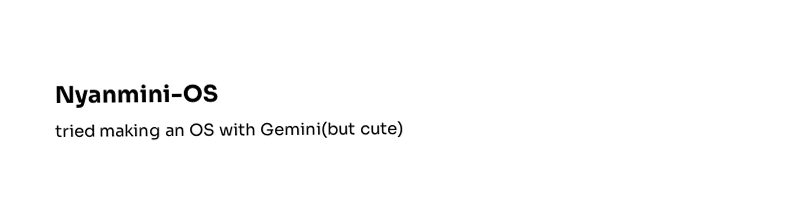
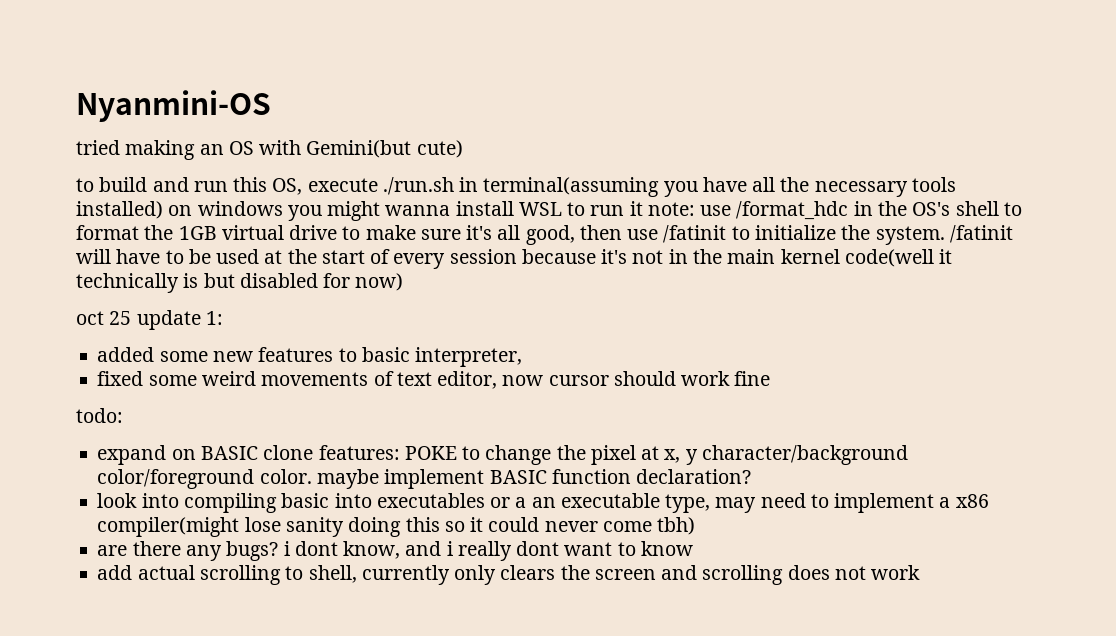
(404, 130) none -> [76,177,956,197] [76,201,1022,221] [76,225,1013,245] [76,249,953,269] [76,273,404,293] [76,310,223,330] [97,347,523,367] [97,371,771,389] [76,408,123,423] [97,445,908,465] [97,469,752,489] [97,493,989,513] [97,517,696,537] [97,541,693,561] [97,565,921,585] // to build and run this OS, execute ./run.sh in terminal(assuming you have all the necessary tools installed) on windows you might wanna install WSL to run it note: use /format_hdc in the OS's shell to format the 1GB virtual drive to make sure it's all good, then use /fatinit to initialize the system. /fatinit will have to be used at the start of every session because it's not in the main kernel code(well it technically is but disabled for now) // oct 25 update 1: // added some new features to basic interpreter, // fixed some weird movements of text editor, now cursor should work fine // todo: // expand on BASIC clone features: POKE to change the pixel at x, y character/background color/foreground color. maybe implement BASIC function declaration? // look into compiling basic into executables or a an executable type, may need to implement a x86 compiler(might lose sanity doing this so it could never come tbh) // are there any bugs? i dont know, and i really dont want to know // add actual scrolling to shell, currently only clears the screen and scrolling does not work

